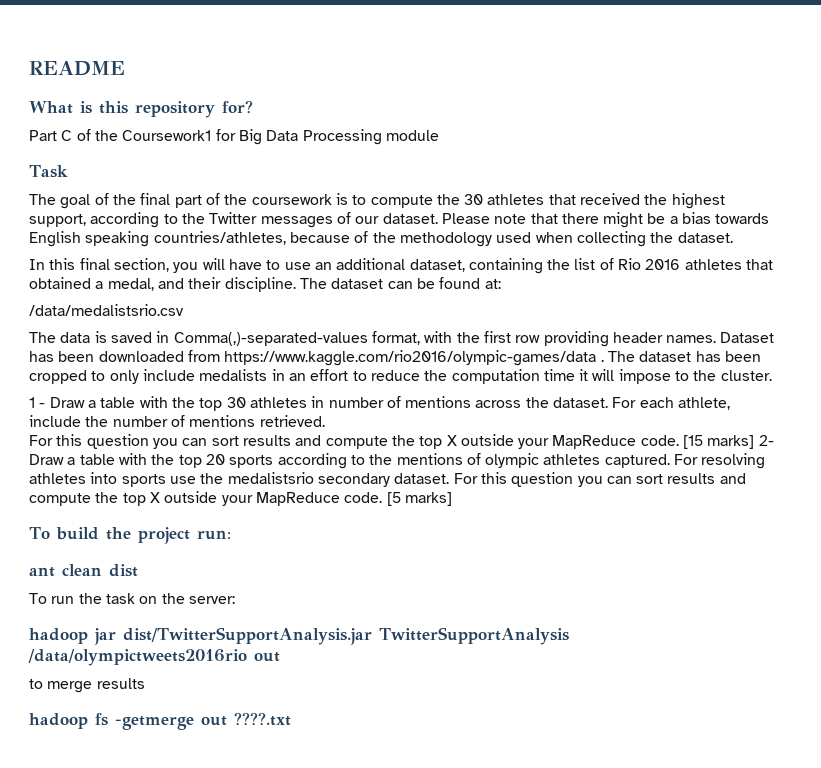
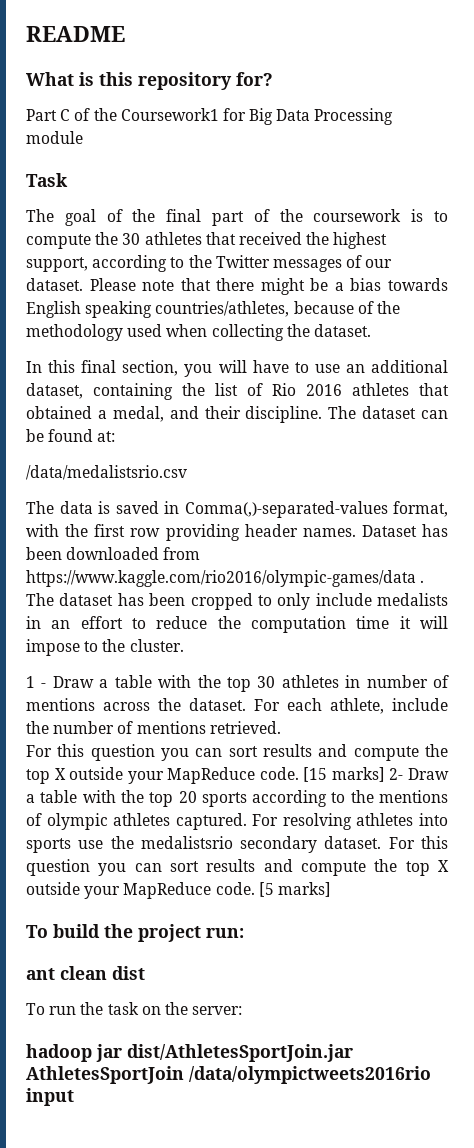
[123,627,569,645] [28,649,280,666] [29,678,145,693] [29,712,291,730] dist/TwitterSupportAnalysis.jar TwitterSupportAnalysis /data/olympictweets2016rio out // to merge results // hadoop fs -getmerge out ????.txt -> [127,1044,353,1062] [26,1066,431,1084] [26,1088,74,1106] dist/AthletesSportJoin.jar AthletesSportJoin /data/olympictweets2016rio input

